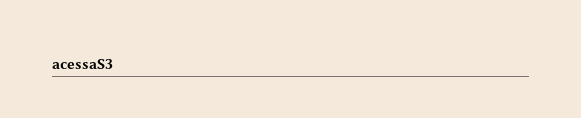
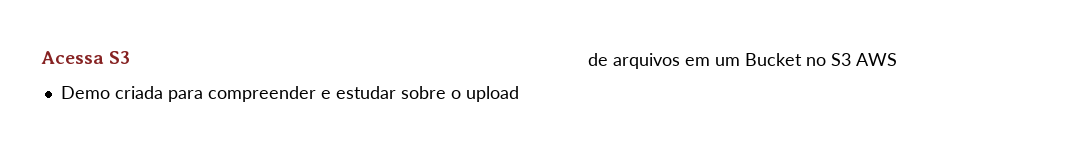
[52,59,113,69] acessaS3 -> [41,51,131,64] [60,86,519,102] [587,53,897,69] Acessa S3 // Demo criada para compreender e estudar sobre o upload de arquivos em um Bucket no S3 AWS

